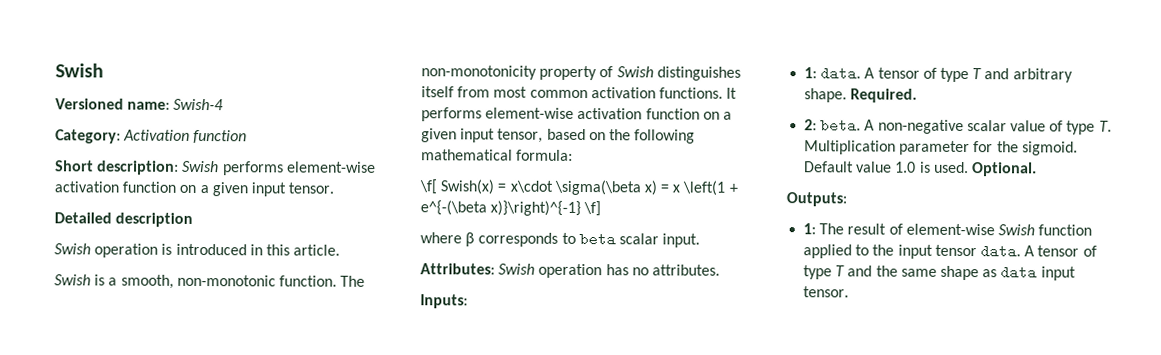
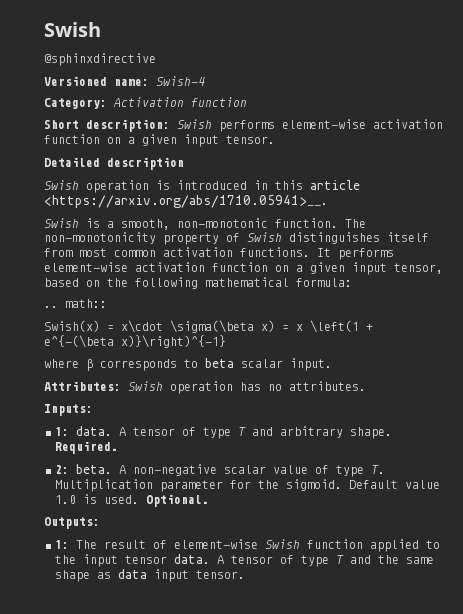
[55,63,104,78] Swish -> [44,22,101,37] [44,53,156,66] Swish // @sphinxdirective
[293,244,341,256] article. -> [310,180,360,190] [44,195,328,208] article <https://arxiv.org/abs/1710.05941>__.
[419,179,437,195] \f[ -> [44,299,107,308] .. math:: //
[583,201,602,217] \f] -> (226, 341) none

